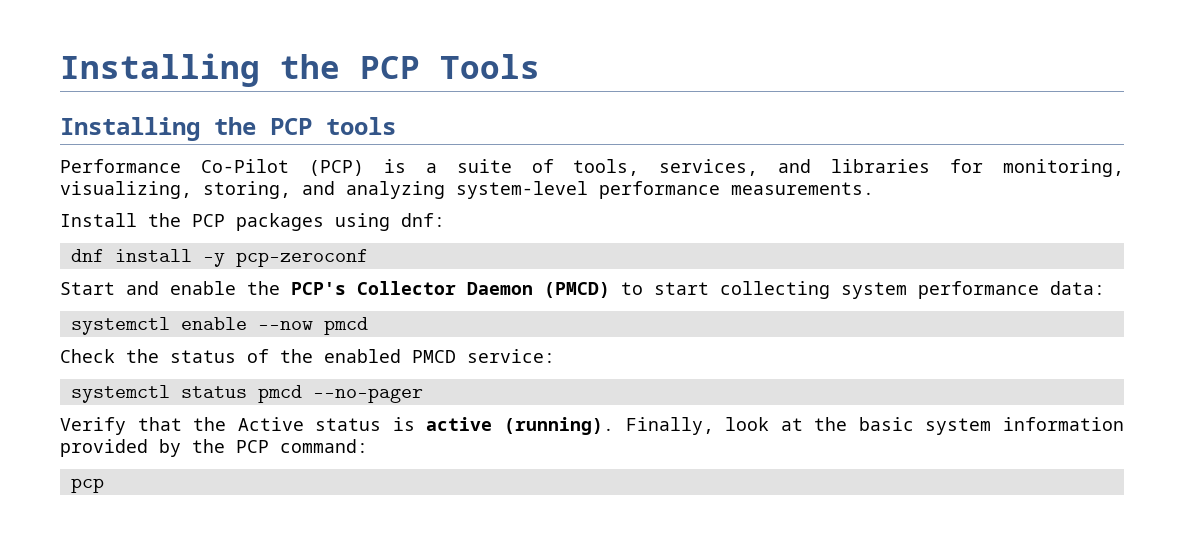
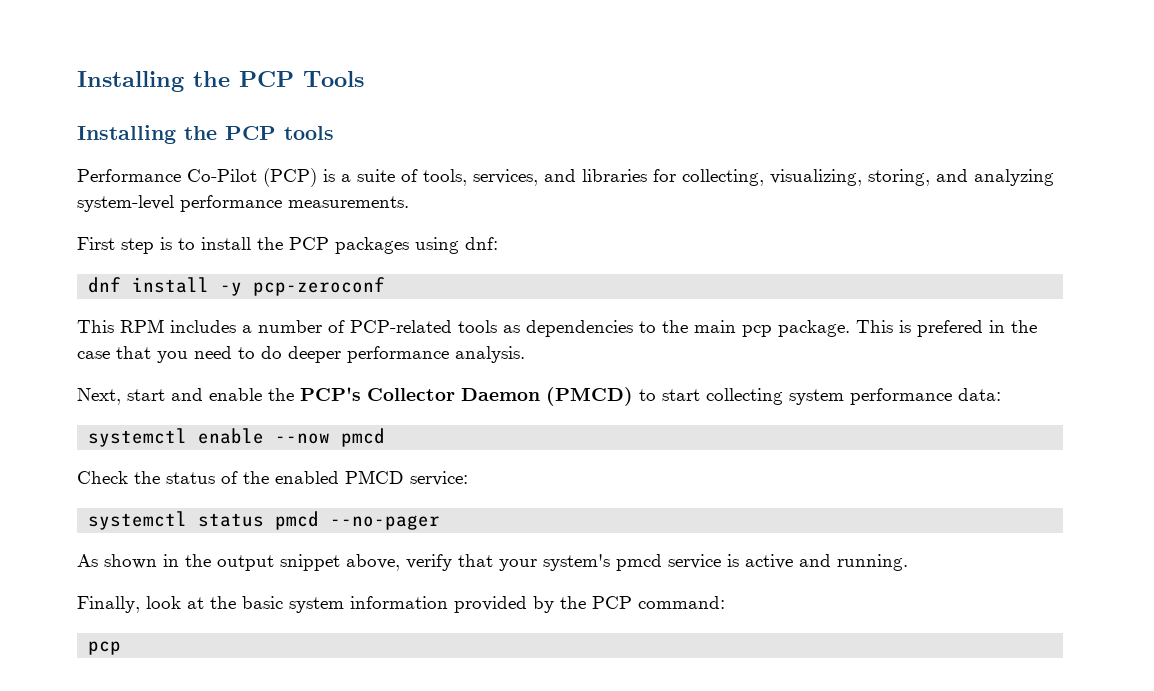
[1002,159,1124,177] monitoring, -> [682,169,764,186] collecting,
[60,213,137,227] Install -> [77,237,251,254] First step is to install
[60,282,115,295] Start -> [77,319,1037,337] [77,346,525,363] [77,388,165,405] This RPM includes a number of PCP-related tools as dependencies to the main pcp package. This is prefered in the case that you need to do deeper performance analysis. // Next, start
[60,417,614,435] Verify that the Active status is active (running). -> [77,554,908,571] As shown in the output snippet above, verify that your system's pmcd service is active and running. //

